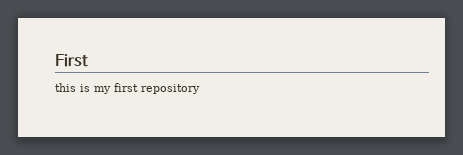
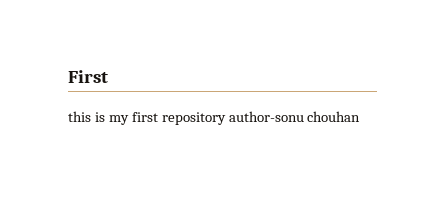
(200, 89) none -> [228,111,361,122] author-sonu chouhan

